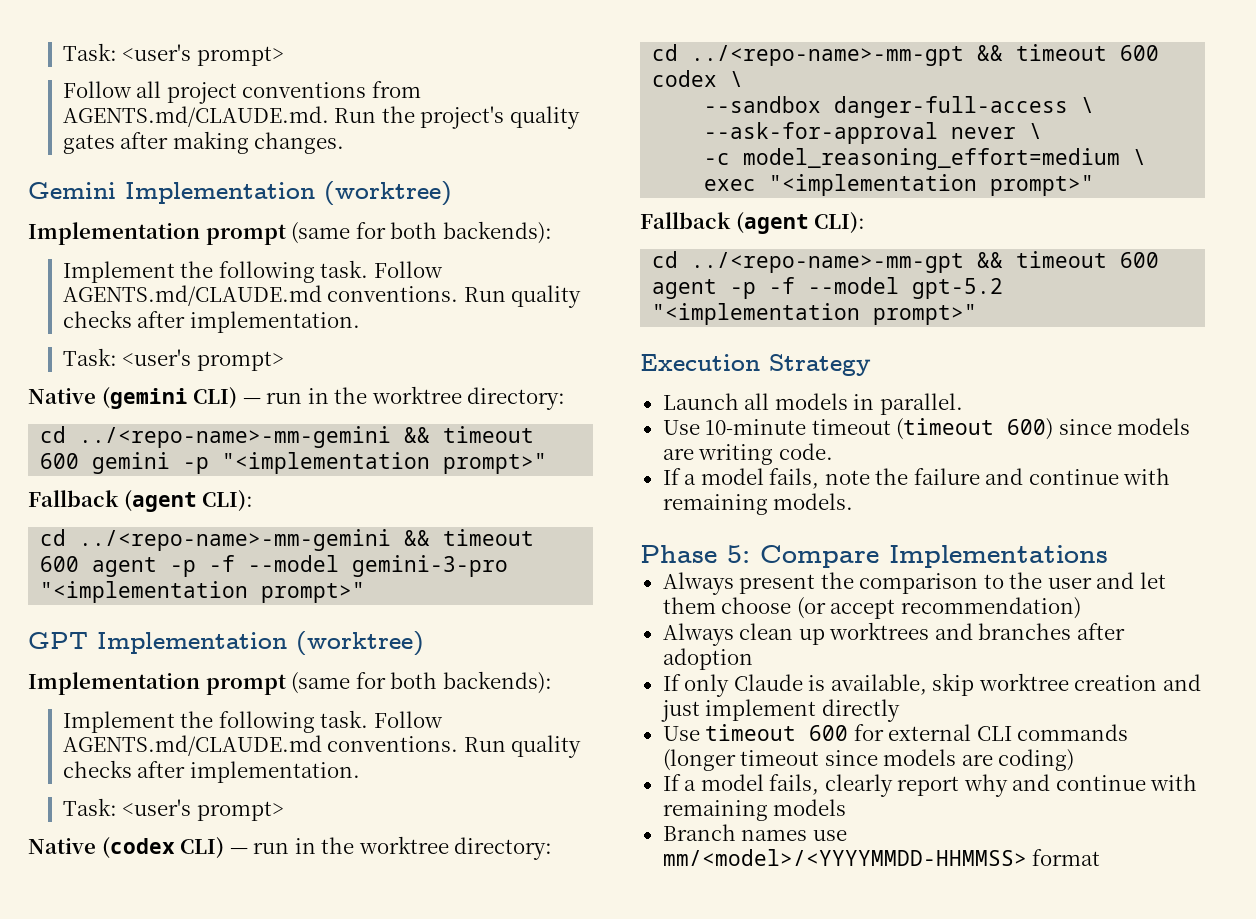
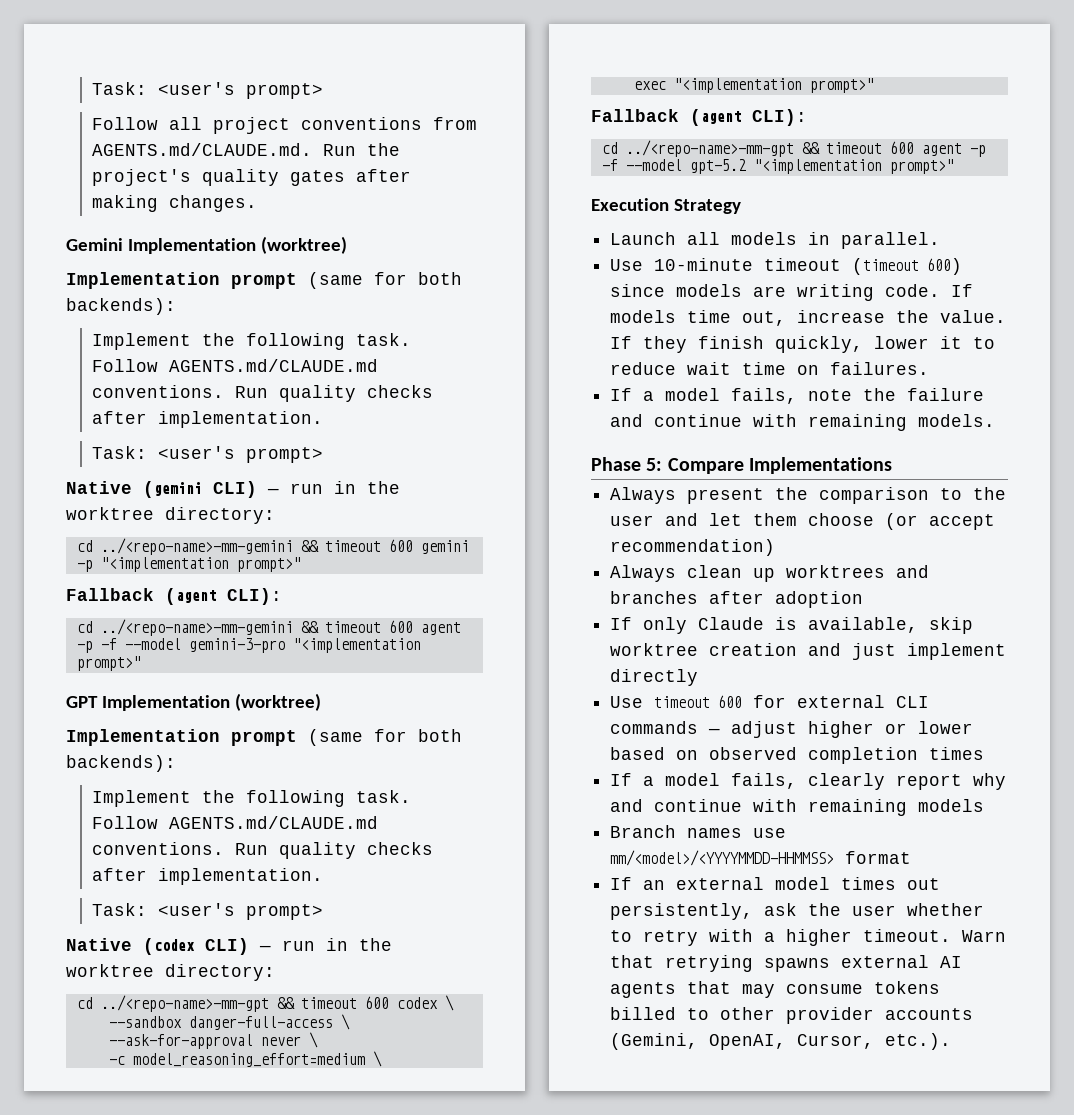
(833, 451) none -> [951,284,974,297] [610,310,1007,326] [610,336,996,353] [610,362,930,375] If models time out, increase the value. If they finish quickly, lower it to reduce wait time on failures.
[662,749,1075,771] (longer timeout since models are coding) -> [708,721,974,738] [610,747,985,764] — adjust higher or lower based on observed completion times
(1101, 857) none -> [610,877,941,890] [610,903,985,920] [610,929,1007,946] [610,955,963,972] [610,981,941,998] [610,1007,974,1024] [610,1033,952,1050] // If an external model times out persistently, ask the user whether to retry with a higher timeout. Warn that retrying spawns external AI agents that may consume tokens billed to other provider accounts (Gemini, OpenAI, Cursor, etc.).

